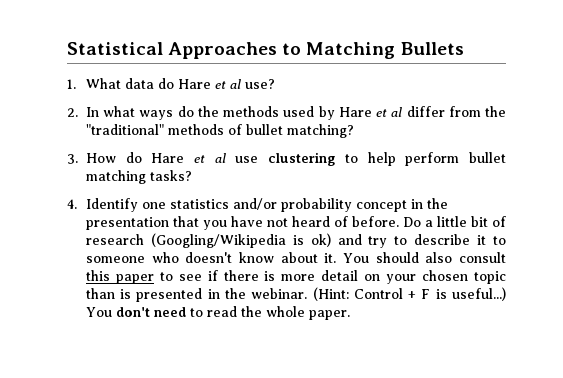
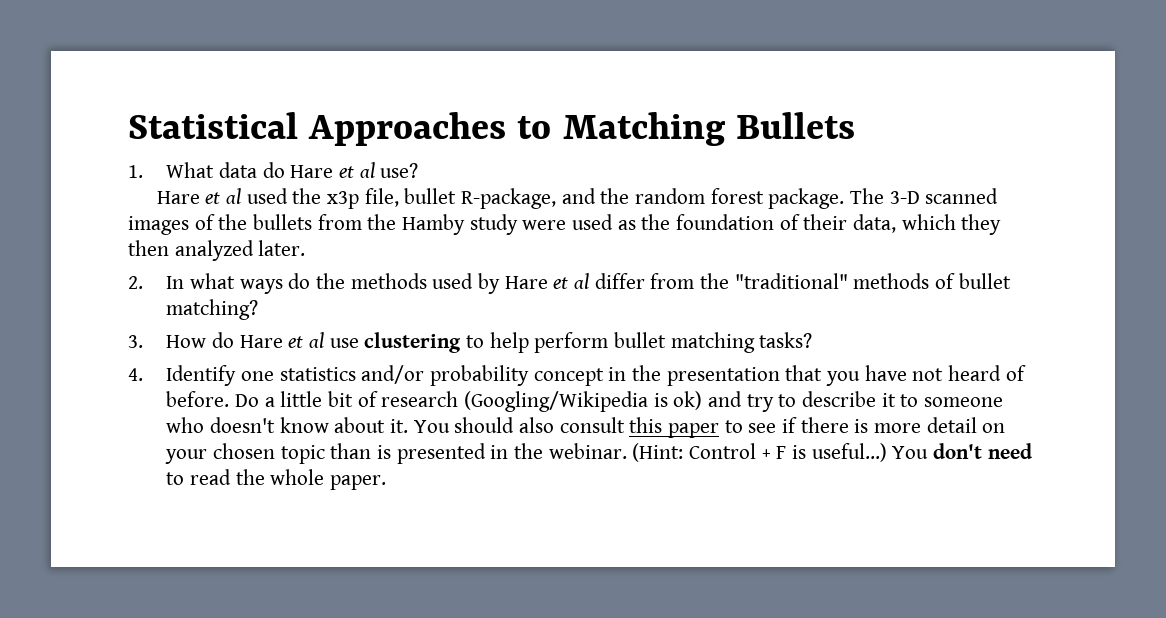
(275, 84) none -> [156,188,999,209] [128,214,1002,235] [128,240,306,261] // Hare et al used the x3p file, bullet R-package, and the random forest package. The 3-D scanned images of the bullets from the Hamby study were used as the foundation of their data, which they then analyzed later.

